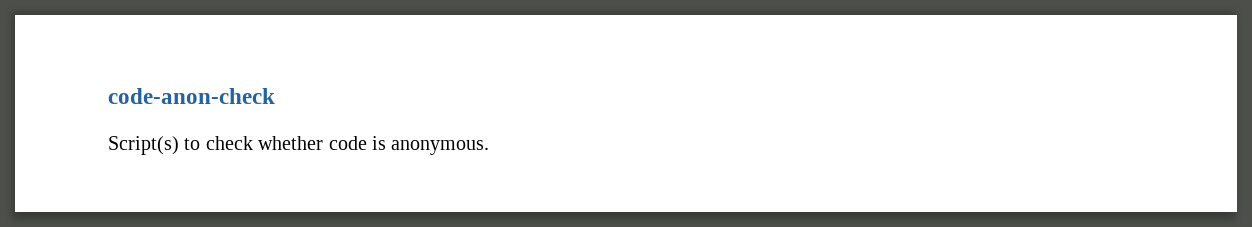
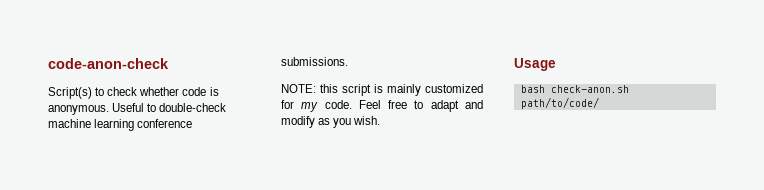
(490, 147) none -> [112,103,227,112] [48,119,193,131] [281,57,348,66] [281,84,483,96] [281,100,483,112] [281,116,381,128] [514,58,556,71] [520,85,629,93] [520,97,599,109] Useful to double-check machine learning conference submissions. // NOTE: this script is mainly customized for my code. Feel free to adapt and modify as you wish. // Usage // bash check-anon.sh path/to/code/

